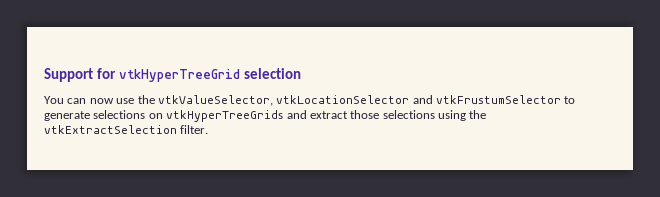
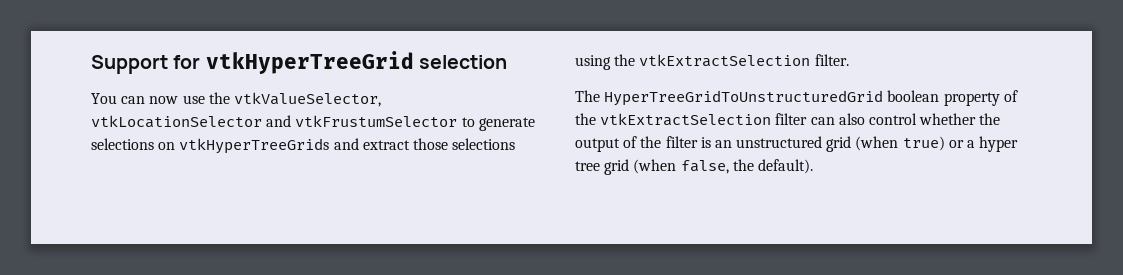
(209, 129) none -> [575,90,1018,106] [575,113,1001,126] [575,136,1019,152] [575,159,813,175] // The HyperTreeGridToUnstructuredGrid boolean property of the vtkExtractSelection filter can also control whether the output of the filter is an unstructured grid (when true) or a hyper tree grid (when false, the default).

